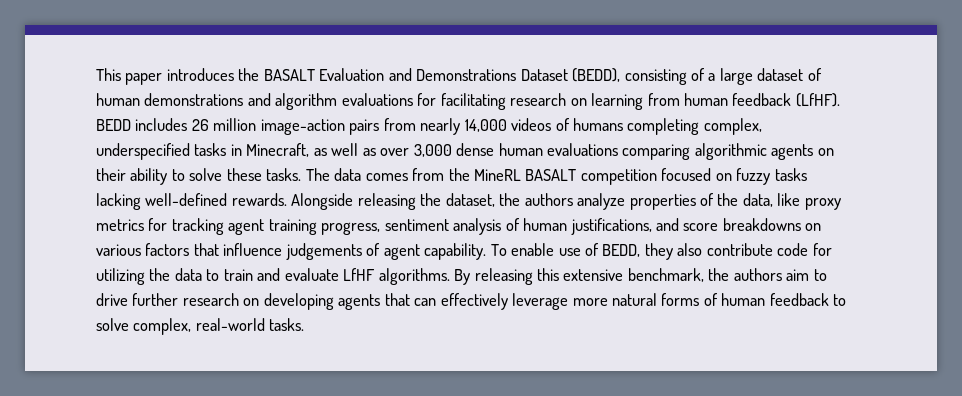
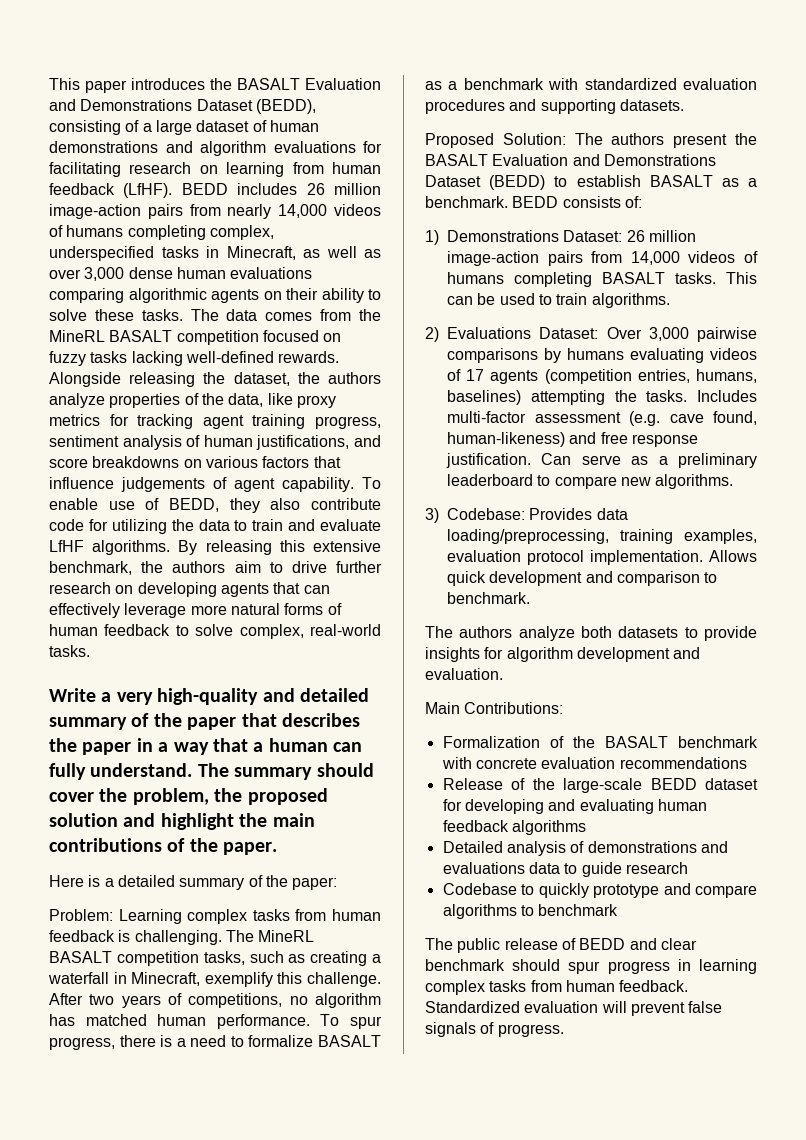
(305, 324) none -> [49,688,369,705] [49,713,360,730] [49,738,363,755] [49,763,374,780] [49,788,328,805] [49,813,315,830] [49,838,278,855] [49,875,338,890] [49,909,381,924] [49,930,315,945] [49,951,381,966] [48,972,381,987] [49,993,382,1008] [49,1014,383,1029] [49,1035,381,1050] [425,78,757,90] [425,99,684,114] [425,133,757,148] [425,154,716,166] [425,175,758,190] [425,196,642,208] [425,230,696,245] [447,251,758,266] [447,272,757,287] [447,293,670,308] [425,327,757,342] [447,348,757,363] [447,369,757,384] [447,390,757,405] [447,411,757,426] [447,432,698,447] [446,453,757,468] [447,474,734,489] [425,508,628,523] [447,529,757,544] [447,550,757,565] [447,571,718,586] [447,592,530,604] [425,626,757,641] [425,647,701,662] [425,668,503,680] [425,702,564,714] [442,736,758,748] [441,757,747,769] [442,778,758,793] [442,799,707,814] [442,820,586,835] [442,841,728,856] [442,862,688,877] [442,883,757,898] [442,904,619,919] [425,938,697,953] [425,959,757,974] [425,980,689,995] [425,1001,723,1016] [425,1022,564,1037] // Write a very high-quality and detailed summary of the paper that describes the paper in a way that a human can fully understand. The summary should cover the problem, the proposed solution and highlight the main contributions of the paper. // Here is a detailed summary of the paper: // Problem: Learning complex tasks from human feedback is challenging. The MineRL BASALT competition tasks, such as creating a waterfall in Minecraft, exemplify this challenge. After two years of competitions, no algorithm has matched human performance. To spur progress, there is a need to formalize BASALT as a benchmark with standardized evaluation procedures and supporting datasets. // Proposed Solution: The authors present the BASALT Evaluation and Demonstrations Dataset (BEDD) to establish BASALT as a benchmark. BEDD consists of: // 1) Demonstrations Dataset: 26 million image-action pairs from 14,000 videos of humans completing BASALT tasks. This can be used to train algorithms. // 2) Evaluations Dataset: Over 3,000 pairwise comparisons by humans evaluating videos of 17 agents (competition entries, humans, baselines) attempting the tasks. Includes multi-factor assessment (e.g. cave found, human-likeness) and free response justification. Can serve as a preliminary leaderboard to compare new algorithms. // 3) Codebase: Provides data loading/preprocessing, training examples, evaluation protocol implementation. Allows quick development and comparison to benchmark. // The authors analyze both datasets to provide insights for algorithm development and evaluation. // Main Contributions: // Formalization of the BASALT benchmark with concrete evaluation recommendations // Release of the large-scale BEDD dataset for developing and evaluating human feedback algorithms // Detailed analysis of demonstrations and evaluations data to guide research // Codebase to quickly prototype and compare algorithms to benchmark // The public release of BEDD and clear benchmark should spur progress in learning complex tasks from human feedback. Standardized evaluation will prevent false signals of progress.

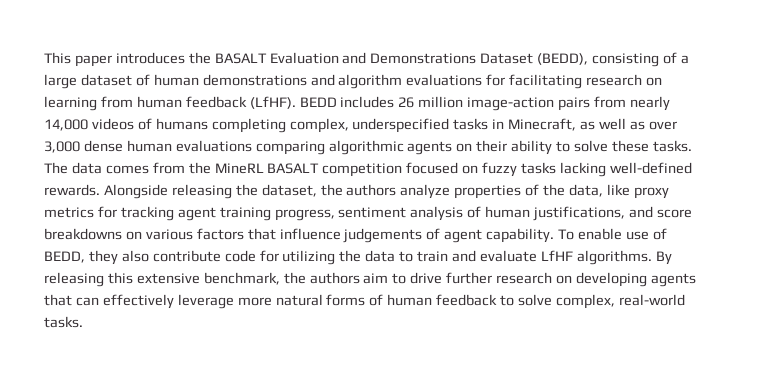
[49,688,369,705] [49,713,360,730] [49,738,363,755] [49,763,374,780] [49,788,328,805] [49,813,315,830] [49,838,278,855] [49,875,338,890] [49,909,381,924] [49,930,315,945] [49,951,381,966] [48,972,381,987] [49,993,382,1008] [49,1014,383,1029] [49,1035,381,1050] [425,78,757,90] [425,99,684,114] [425,133,757,148] [425,154,716,166] [425,175,758,190] [425,196,642,208] [425,230,696,245] [447,251,758,266] [447,272,757,287] [447,293,670,308] [425,327,757,342] [447,348,757,363] [447,369,757,384] [447,390,757,405] [447,411,757,426] [447,432,698,447] [446,453,757,468] [447,474,734,489] [425,508,628,523] [447,529,757,544] [447,550,757,565] [447,571,718,586] [447,592,530,604] [425,626,757,641] [425,647,701,662] [425,668,503,680] [425,702,564,714] [442,736,758,748] [441,757,747,769] [442,778,758,793] [442,799,707,814] [442,820,586,835] [442,841,728,856] [442,862,688,877] [442,883,757,898] [442,904,619,919] [425,938,697,953] [425,959,757,974] [425,980,689,995] [425,1001,723,1016] [425,1022,564,1037] // Write a very high-quality and detailed summary of the paper that describes the paper in a way that a human can fully understand. The summary should cover the problem, the proposed solution and highlight the main contributions of the paper. // Here is a detailed summary of the paper: // Problem: Learning complex tasks from human feedback is challenging. The MineRL BASALT competition tasks, such as creating a waterfall in Minecraft, exemplify this challenge. After two years of competitions, no algorithm has matched human performance. To spur progress, there is a need to formalize BASALT as a benchmark with standardized evaluation procedures and supporting datasets. // Proposed Solution: The authors present the BASALT Evaluation and Demonstrations Dataset (BEDD) to establish BASALT as a benchmark. BEDD consists of: // 1) Demonstrations Dataset: 26 million image-action pairs from 14,000 videos of humans completing BASALT tasks. This can be used to train algorithms. // 2) Evaluations Dataset: Over 3,000 pairwise comparisons by humans evaluating videos of 17 agents (competition entries, humans, baselines) attempting the tasks. Includes multi-factor assessment (e.g. cave found, human-likeness) and free response justification. Can serve as a preliminary leaderboard to compare new algorithms. // 3) Codebase: Provides data loading/preprocessing, training examples, evaluation protocol implementation. Allows quick development and comparison to benchmark. // The authors analyze both datasets to provide insights for algorithm development and evaluation. // Main Contributions: // Formalization of the BASALT benchmark with concrete evaluation recommendations // Release of the large-scale BEDD dataset for developing and evaluating human feedback algorithms // Detailed analysis of demonstrations and evaluations data to guide research // Codebase to quickly prototype and compare algorithms to benchmark // The public release of BEDD and clear benchmark should spur progress in learning complex tasks from human feedback. Standardized evaluation will prevent false signals of progress. -> (83, 322) none

